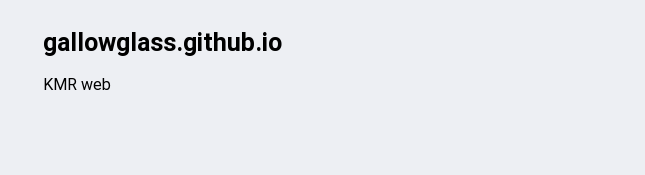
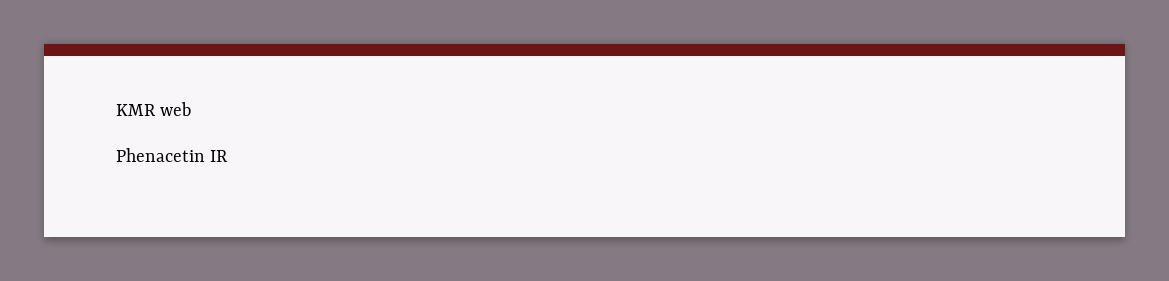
[43,32,282,56] gallowglass.github.io // -> (116, 110) none
(112, 84) none -> [116,148,229,162] // Phenacetin IR

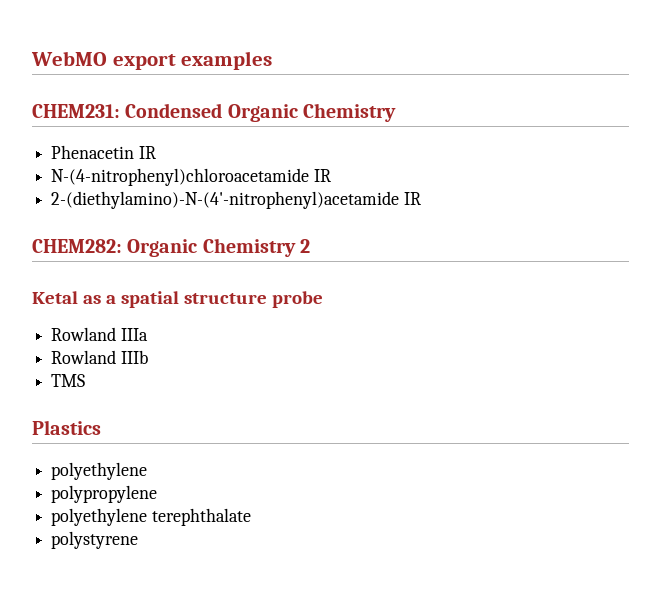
[116,102,192,116] [116,148,229,162] KMR web // Phenacetin IR -> [31,51,273,70] [32,103,396,122] [51,145,156,159] [51,168,331,186] [51,191,421,209] [32,238,310,257] [32,291,323,308] [51,327,148,341] [51,350,148,364] [51,374,86,387] [32,420,101,435] [51,462,148,480] [51,485,158,503] [51,508,251,526] [51,531,139,549] WebMO export examples // CHEM231: Condensed Organic Chemistry // Phenacetin IR // N-(4-nitrophenyl)chloroacetamide IR // 2-(diethylamino)-N-(4'-nitrophenyl)acetamide IR // CHEM282: Organic Chemistry 2 // Ketal as a spatial structure probe // Rowland IIIa // Rowland IIIb // TMS // Plastics // polyethylene // polypropylene // polyethylene terephthalate // polystyrene

